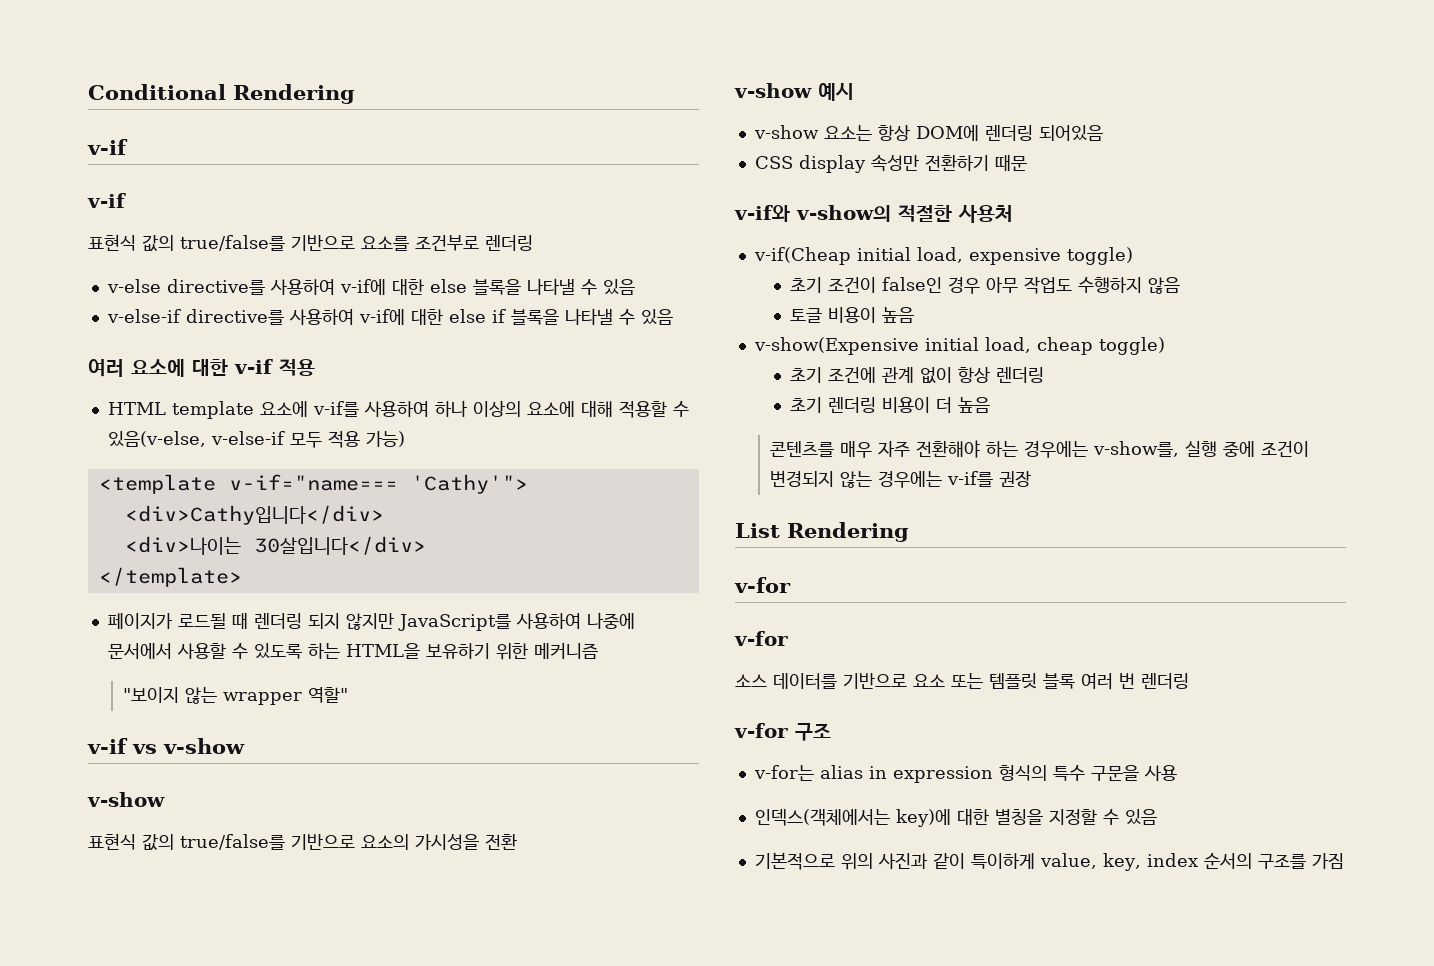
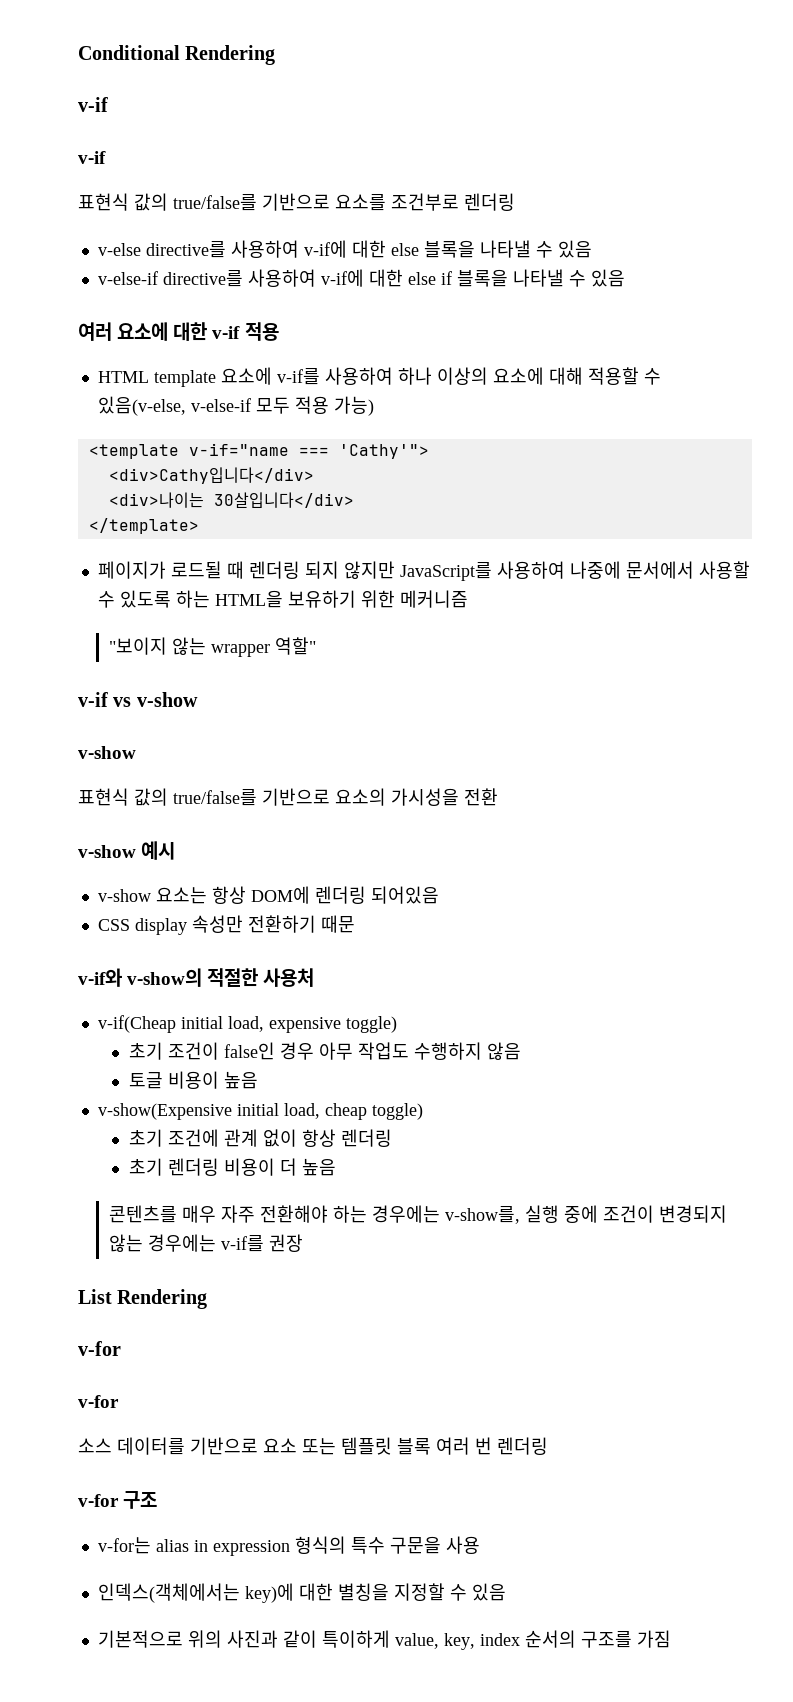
[228,474,398,491] v-if="name=== -> [188,443,329,456] v-if="name ===

